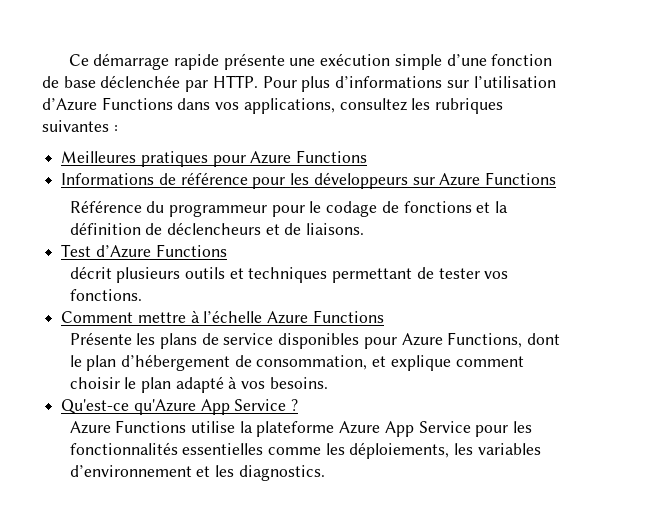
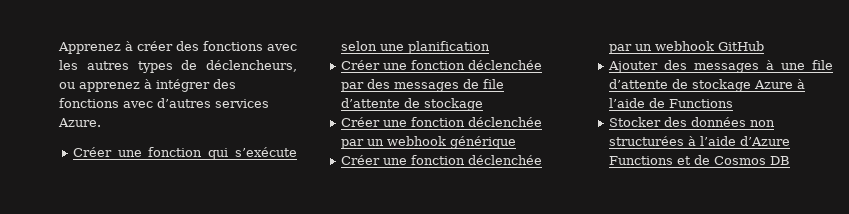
[68,53,553,70] [42,75,556,92] [42,97,504,114] [42,120,118,132] [61,150,368,167] [61,172,557,189] [69,200,509,217] [69,222,365,235] [61,244,227,258] [69,266,509,283] [69,289,142,301] [61,310,384,324] [69,332,561,349] [69,354,524,371] [69,376,328,393] [61,399,299,415] [69,420,533,437] [69,442,541,459] [69,465,325,481] Ce démarrage rapide présente une exécution simple d’une fonction de base déclenchée par HTTP. Pour plus d’informations sur l’utilisation d’Azure Functions dans vos applications, consultez les rubriques suivantes : // Meilleures pratiques pour Azure Functions // Informations de référence pour les développeurs sur Azure Functions // Référence du programmeur pour le codage de fonctions et la définition de déclencheurs et de liaisons. // Test d’Azure Functions // décrit plusieurs outils et techniques permettant de tester vos fonctions. // Comment mettre à l’échelle Azure Functions // Présente les plans de service disponibles pour Azure Functions, dont le plan d’hébergement de consommation, et explique comment choisir le plan adapté à vos besoins. // Qu'est-ce qu'Azure App Service ? // Azure Functions utilise la plateforme Azure App Service pour les fonctionnalités essentielles comme les déploiements, les variables d’environnement et les diagnostics. -> [58,41,297,54] [59,60,297,73] [59,79,236,92] [59,98,269,108] [58,118,101,127] [72,147,297,160] [340,41,490,54] [340,60,542,70] [340,79,504,92] [340,98,483,111] [340,117,542,127] [340,136,516,149] [340,155,542,165] [608,41,764,54] [607,60,833,73] [608,79,805,92] [608,98,733,108] [608,117,775,127] [608,136,790,146] [608,155,790,165] Apprenez à créer des fonctions avec les autres types de déclencheurs, ou apprenez à intégrer des fonctions avec d’autres services Azure. // Créer une fonction qui s’exécute selon une planification // Créer une fonction déclenchée par des messages de file d’attente de stockage // Créer une fonction déclenchée par un webhook générique // Créer une fonction déclenchée par un webhook GitHub // Ajouter des messages à une file d’attente de stockage Azure à l’aide de Functions // Stocker des données non structurées à l’aide d’Azure Functions et de Cosmos DB

